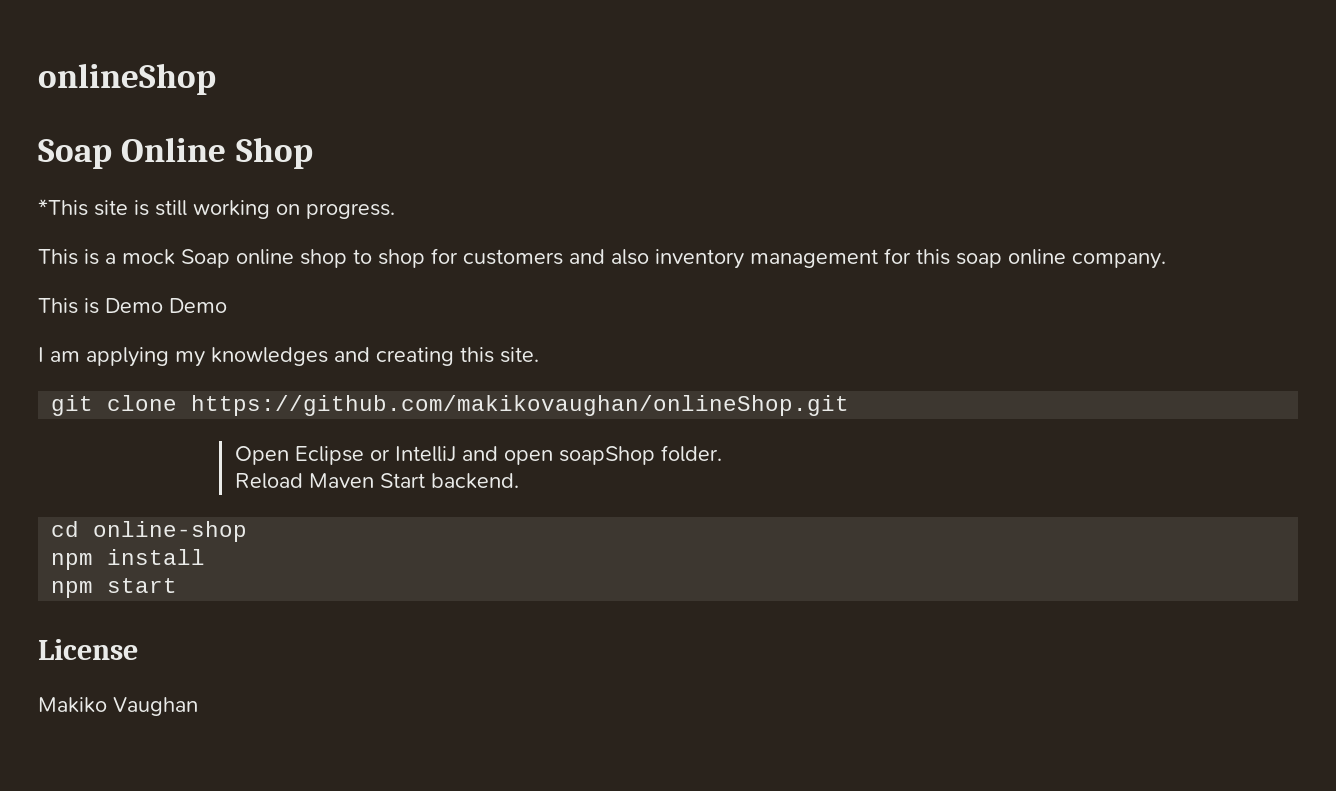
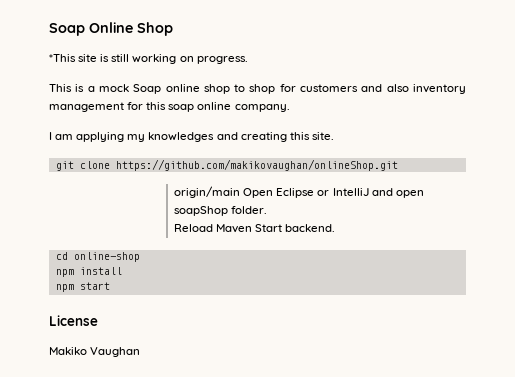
[38,63,216,95] onlineShop // -> (49, 29) none
[38,298,227,314] // This is Demo Demo -> (290, 108) none
(850, 405) none -> [174,186,241,198] origin/main

